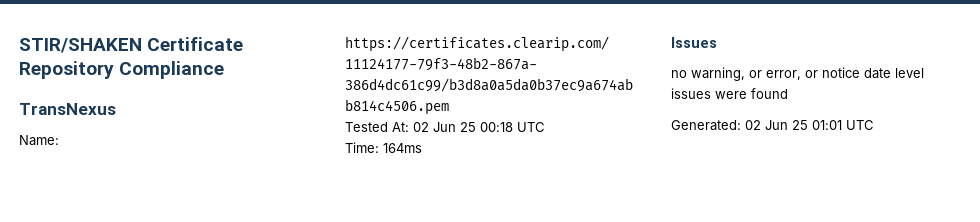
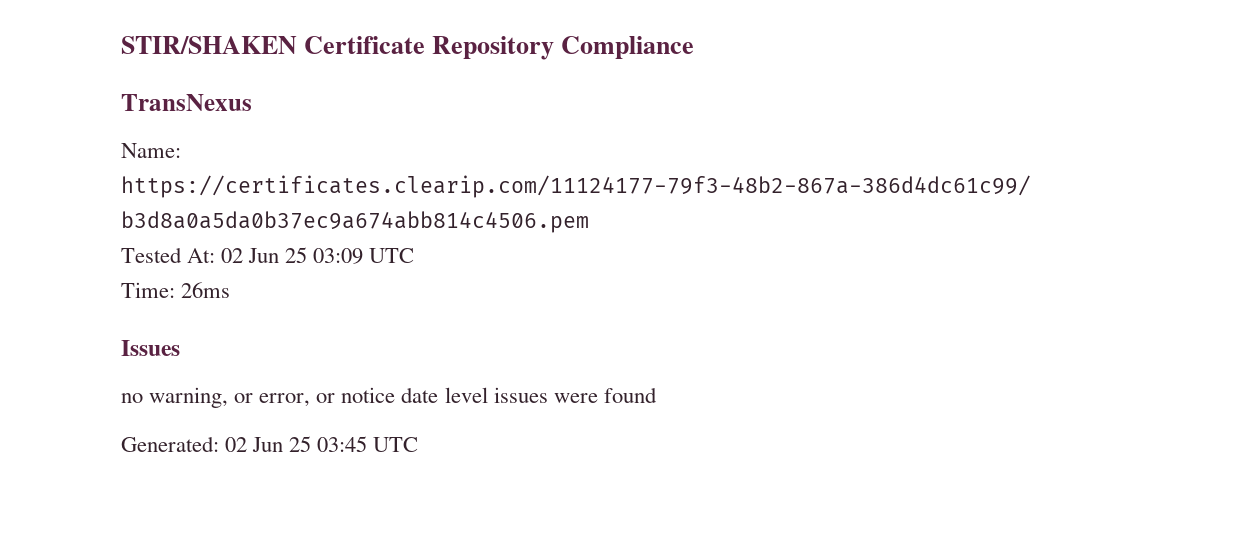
[480,122,513,132] 00:18 -> [313,248,364,264] 03:09
[383,143,422,153] 164ms -> [181,282,231,298] 26ms
[812,120,842,130] 01:01 -> [317,436,368,452] 03:45

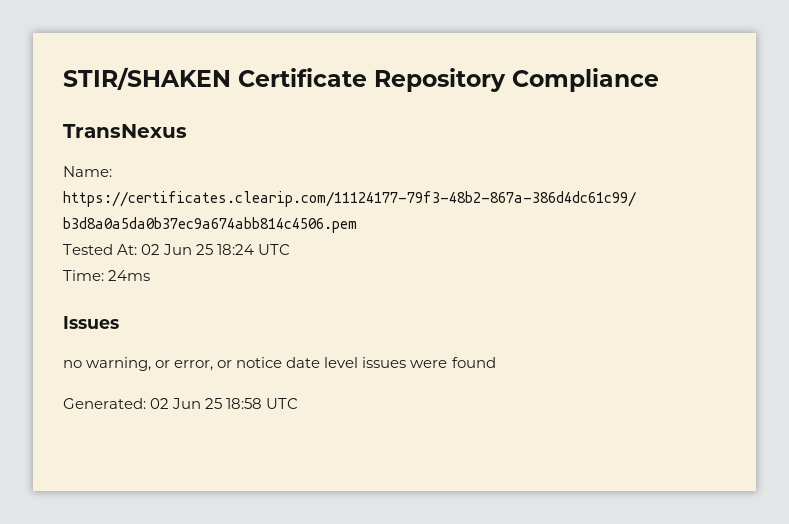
[313,248,364,264] 03:09 -> [217,244,255,255] 18:24
[181,282,231,298] 26ms -> [108,270,151,281] 24ms
[317,436,368,452] 03:45 -> [226,398,263,409] 18:58

